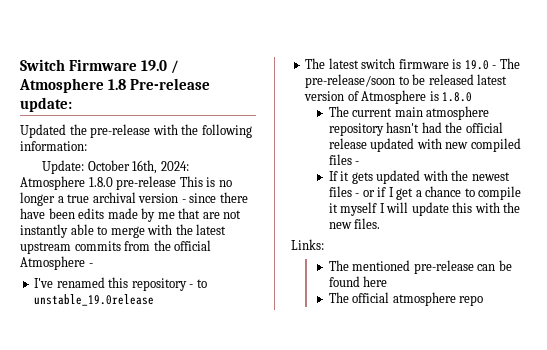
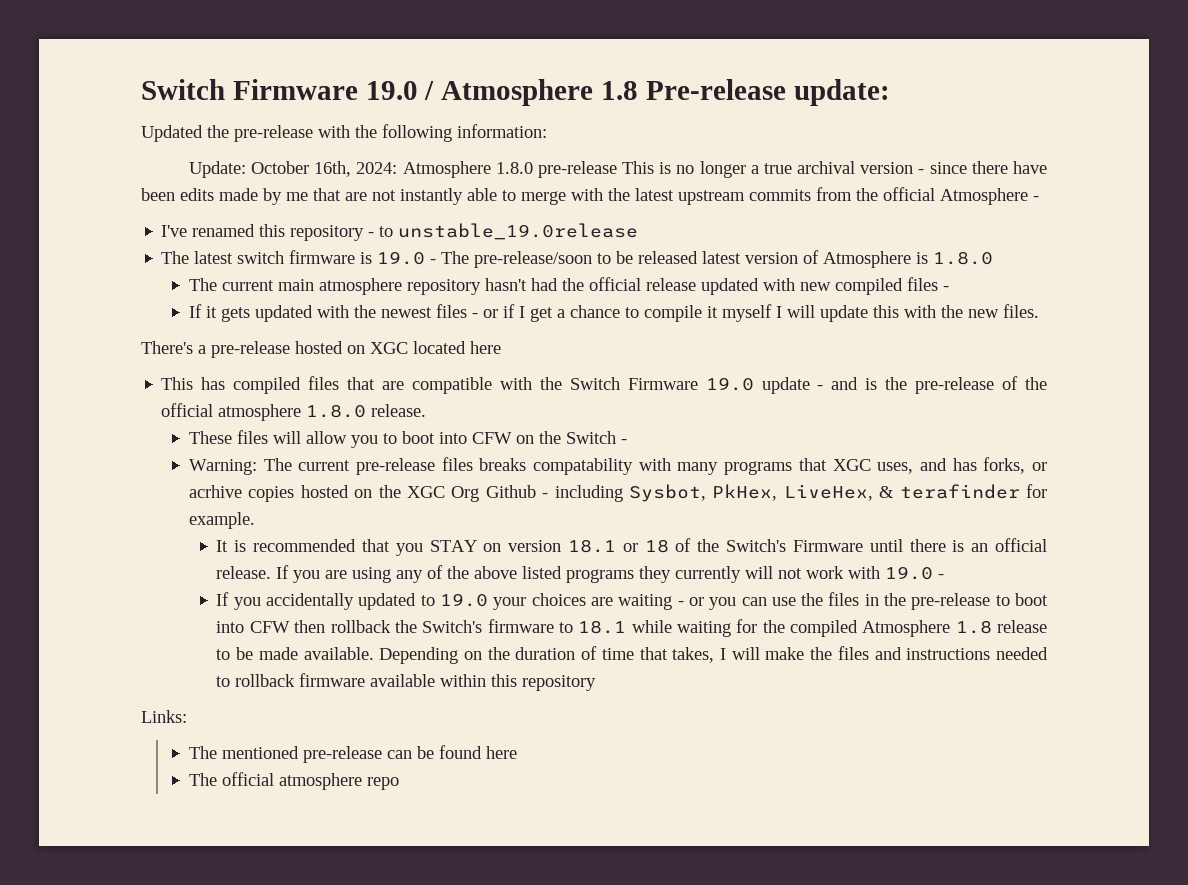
(381, 223) none -> [141,341,501,358] [161,376,1047,394] [161,403,427,421] [188,430,627,448] [188,457,1047,475] [188,484,1047,502] [188,512,255,529] [216,538,1047,556] [216,565,945,583] [216,592,1049,610] [216,619,1048,637] [216,646,1048,664] [216,673,597,691] // There's a pre-release hosted on XGC located here // This has compiled files that are compatible with the Switch Firmware 19.0 update - and is the pre-release of the official atmosphere 1.8.0 release. // These files will allow you to boot into CFW on the Switch - // Warning: The current pre-release files breaks compatability with many programs that XGC uses, and has forks, or acrhive copies hosted on the XGC Org Github - including Sysbot, PkHex, LiveHex, & terafinder for example. // It is recommended that you STAY on version 18.1 or 18 of the Switch's Firmware until there is an official release. If you are using any of the above listed programs they currently will not work with 19.0 - // If you accidentally updated to 19.0 your choices are waiting - or you can use the files in the pre-release to boot into CFW then rollback the Switch's firmware to 18.1 while waiting for the compiled Atmosphere 1.8 release to be made available. Depending on the duration of time that takes, I will make the files and instructions needed to rollback firmware available within this repository

